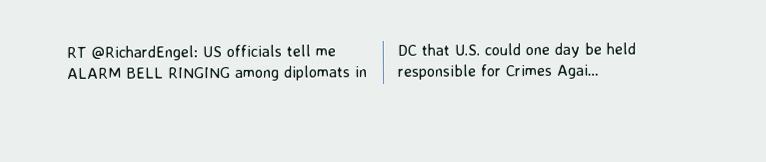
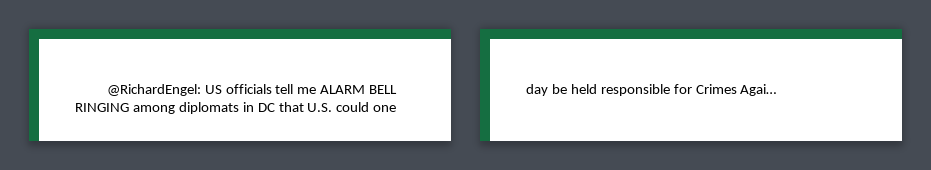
[66,46,87,59] RT -> (106, 90) none

